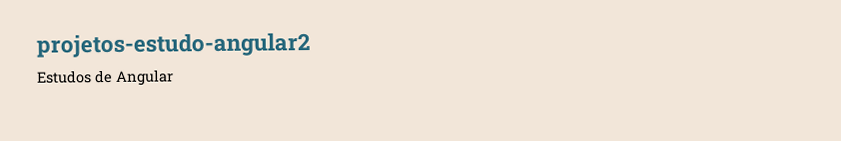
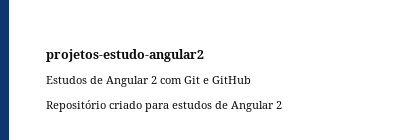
(174, 77) none -> [151,76,251,84] [46,100,282,112] 2 com Git e GitHub // Repositório criado para estudos de Angular 2

